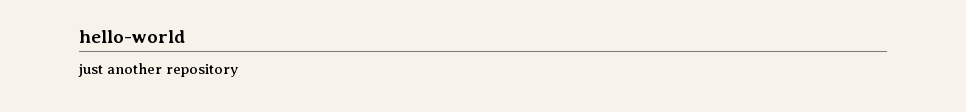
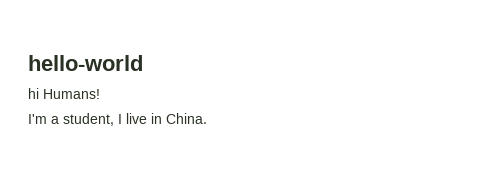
[78,63,239,77] just another repository -> [28,88,100,99] [28,113,207,126] hi Humans! // I'm a student, I live in China.

